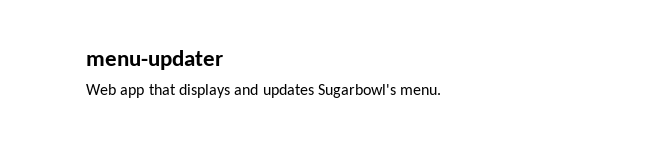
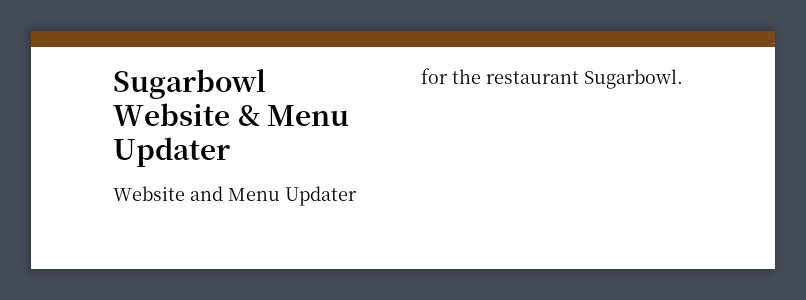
[86,50,223,70] [86,84,442,98] menu-updater // Web app that displays and updates Sugarbowl's menu. -> [113,69,266,99] [113,103,350,126] [113,137,230,167] [113,186,357,206] [421,68,683,89] Sugarbowl Website & Menu Updater // Website and Menu Updater for the restaurant Sugarbowl.

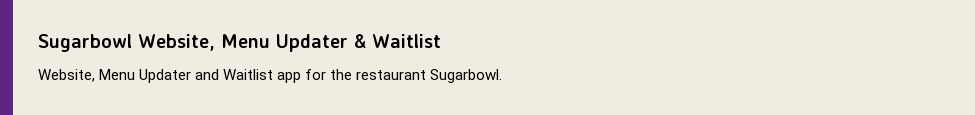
[113,103,350,126] [113,137,230,167] [113,186,357,206] Website & Menu Updater // Website and Menu Updater -> [138,34,441,52] [38,69,302,83] Website, Menu Updater & Waitlist // Website, Menu Updater and Waitlist app

